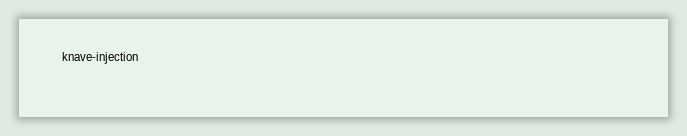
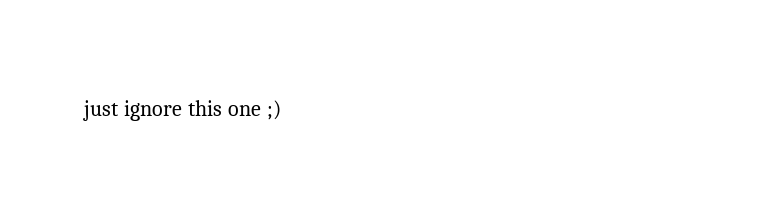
[62,52,138,64] knave-injection -> [83,100,281,121] just ignore this one ;)

